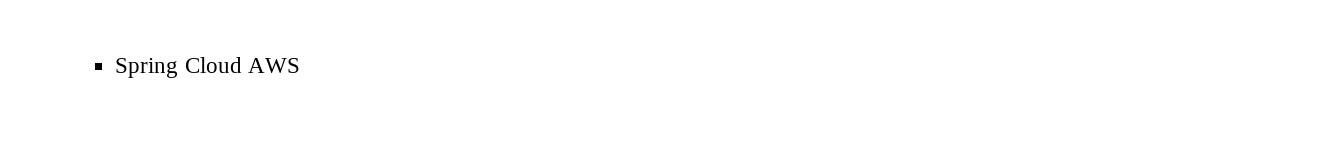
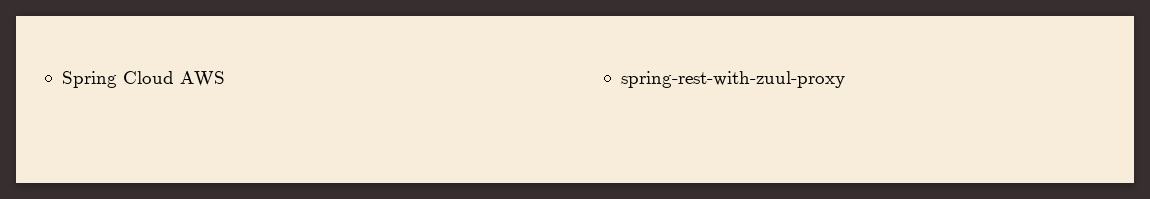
(300, 65) none -> [620,71,845,88] // spring-rest-with-zuul-proxy

